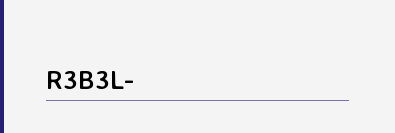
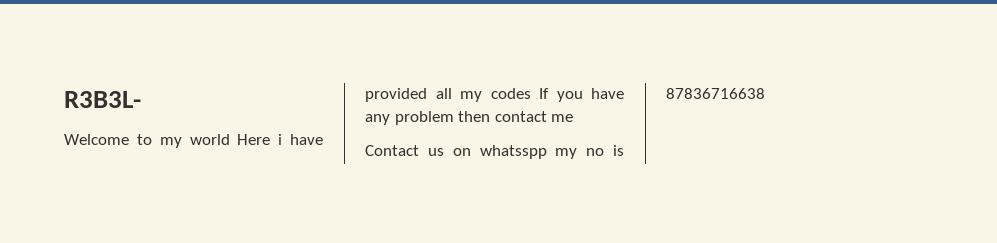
(134, 80) none -> [64,134,323,148] [365,88,624,102] [365,111,574,125] [365,145,624,159] [666,88,765,99] // Welcome to my world Here i have provided all my codes If you have any problem then contact me // Contact us on whatsspp my no is 87836716638

